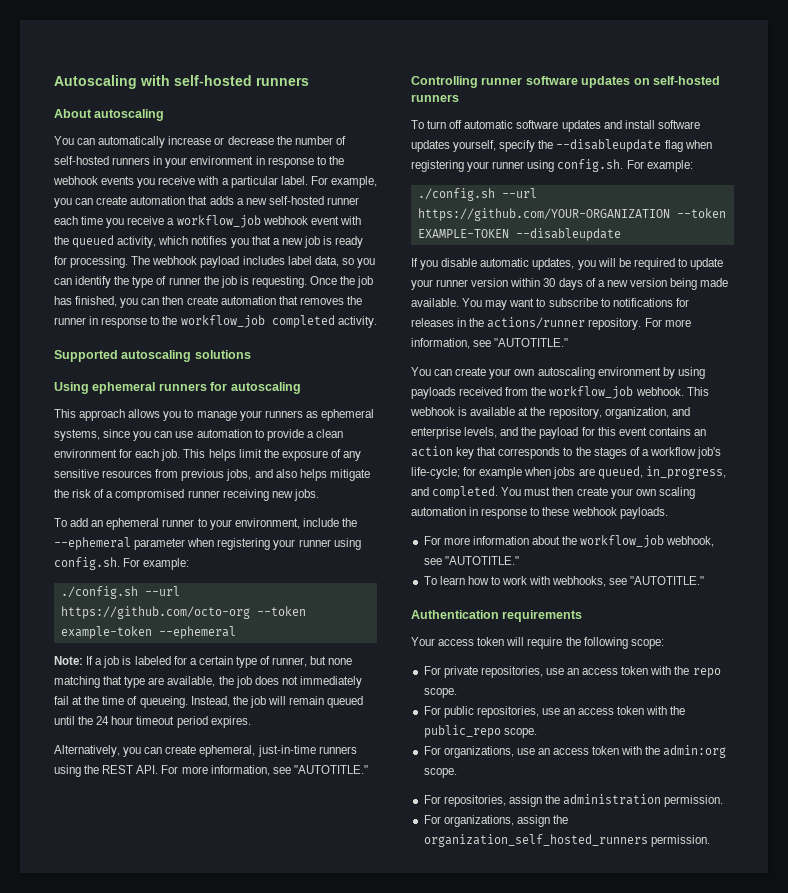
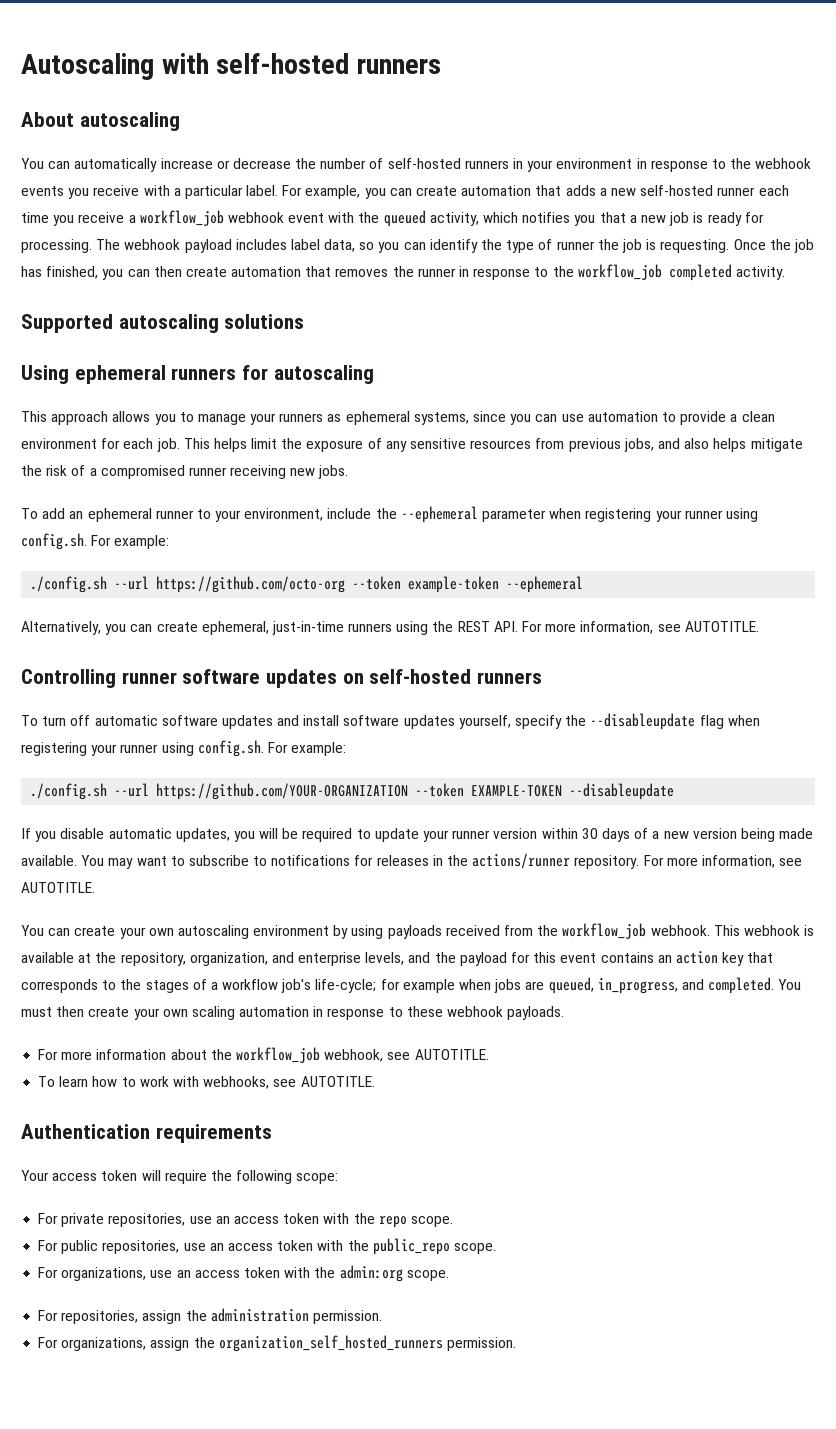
[54,656,353,668] [54,676,362,688] [54,696,364,708] [54,716,251,728] // Note: If a job is labeled for a certain type of runner, but none matching that type are available, the job does not immediately fail at the time of queueing. Instead, the job will remain queued until the 24 hour timeout period expires. -> (584, 584) none
[293,765,368,774] "AUTOTITLE." -> [684,621,759,632] AUTOTITLE.
[494,338,569,347] "AUTOTITLE." -> [21,882,95,893] AUTOTITLE.
[444,556,519,565] "AUTOTITLE." -> [414,1049,489,1060] AUTOTITLE.
[630,576,705,585] "AUTOTITLE." -> [300,1076,375,1087] AUTOTITLE.

